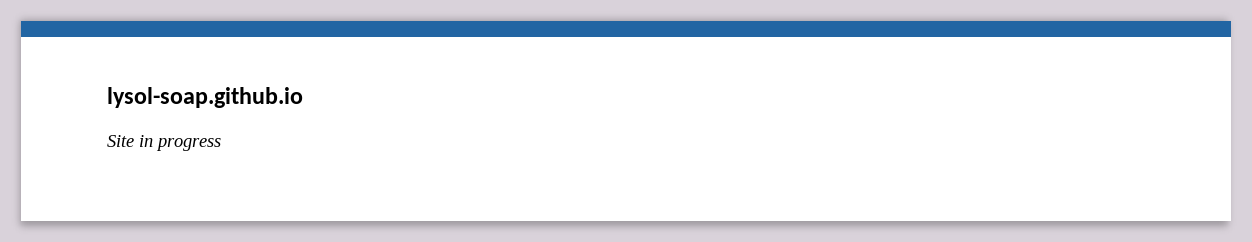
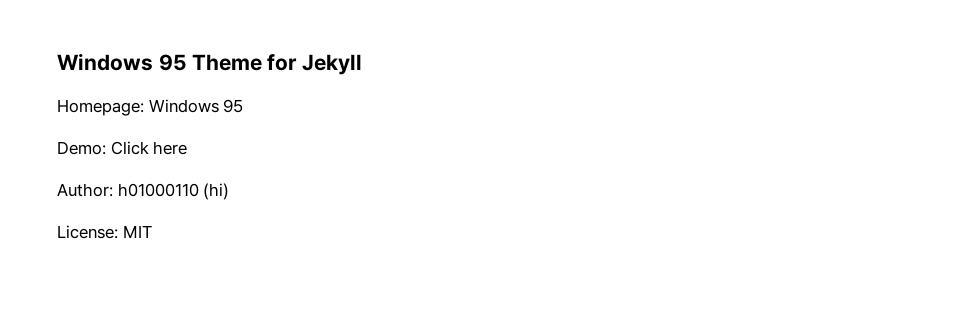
[107,87,303,108] [107,135,221,151] lysol-soap.github.io // Site in progress -> [57,53,363,75] [57,99,244,116] [57,141,188,155] [57,183,230,200] [57,225,152,239] Windows 95 Theme for Jekyll // Homepage: Windows 95 // Demo: Click here // Author: h01000110 (hi) // License: MIT

